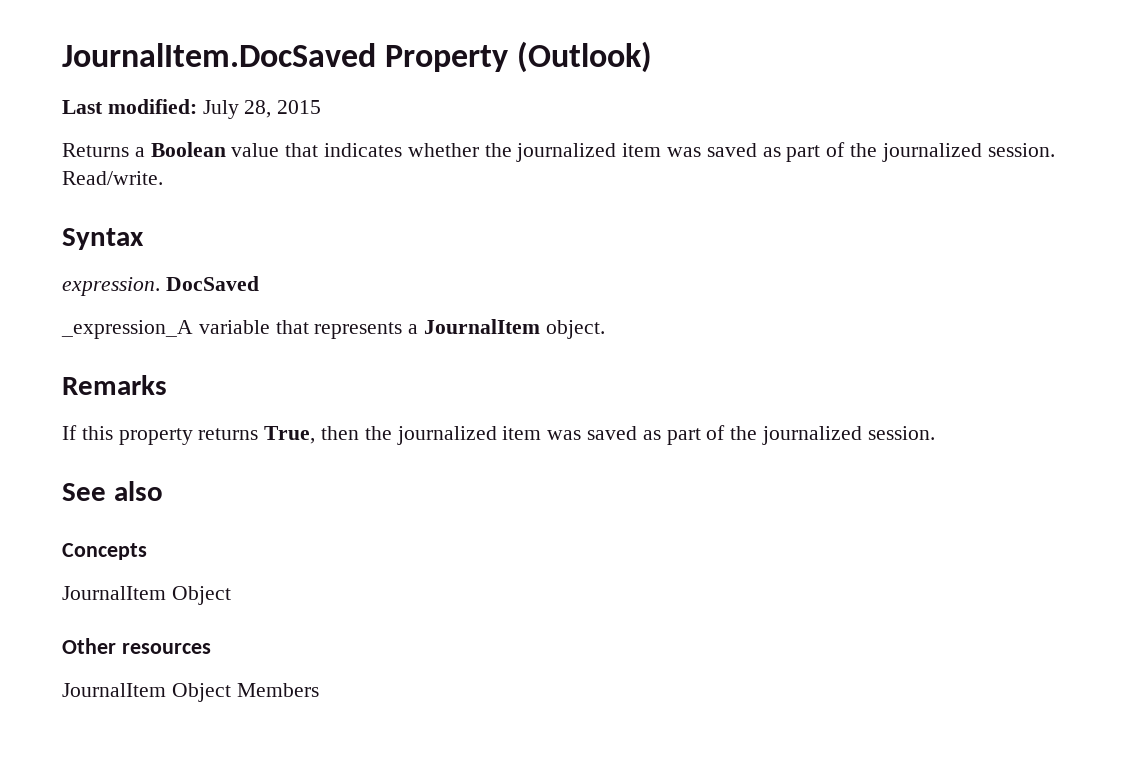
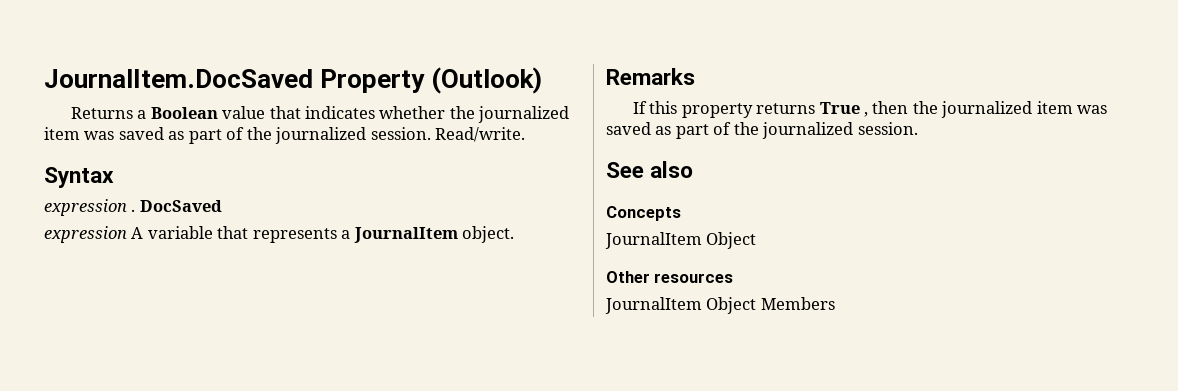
[62,99,322,119] // Last modified: July 28, 2015 -> (543, 80) none
[62,277,160,296] expression. -> [44,199,136,216] expression .
[61,320,193,339] _expression_A -> [44,226,144,243] expression A
[264,426,316,444] True, -> [819,102,869,117] True ,

